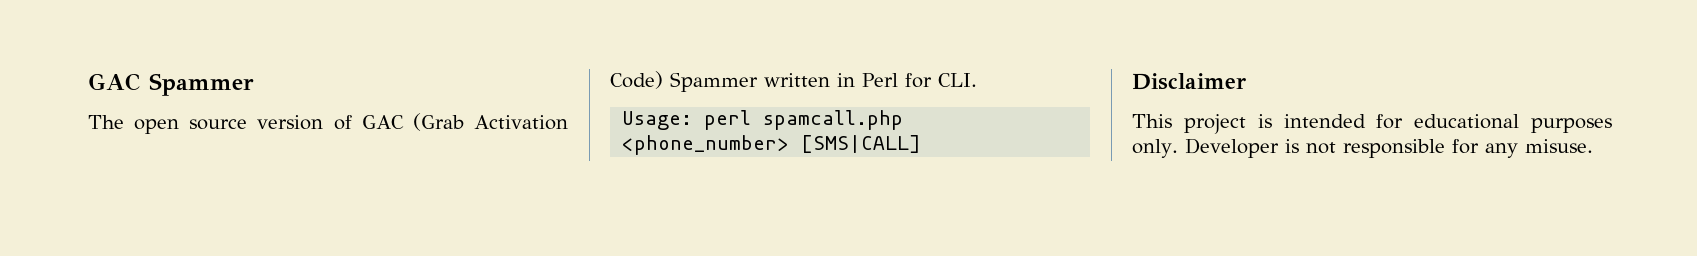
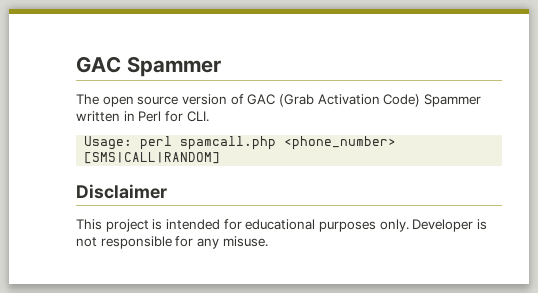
[801,135,922,153] [SMS|CALL] -> [84,152,221,164] [SMS|CALL|RANDOM]

